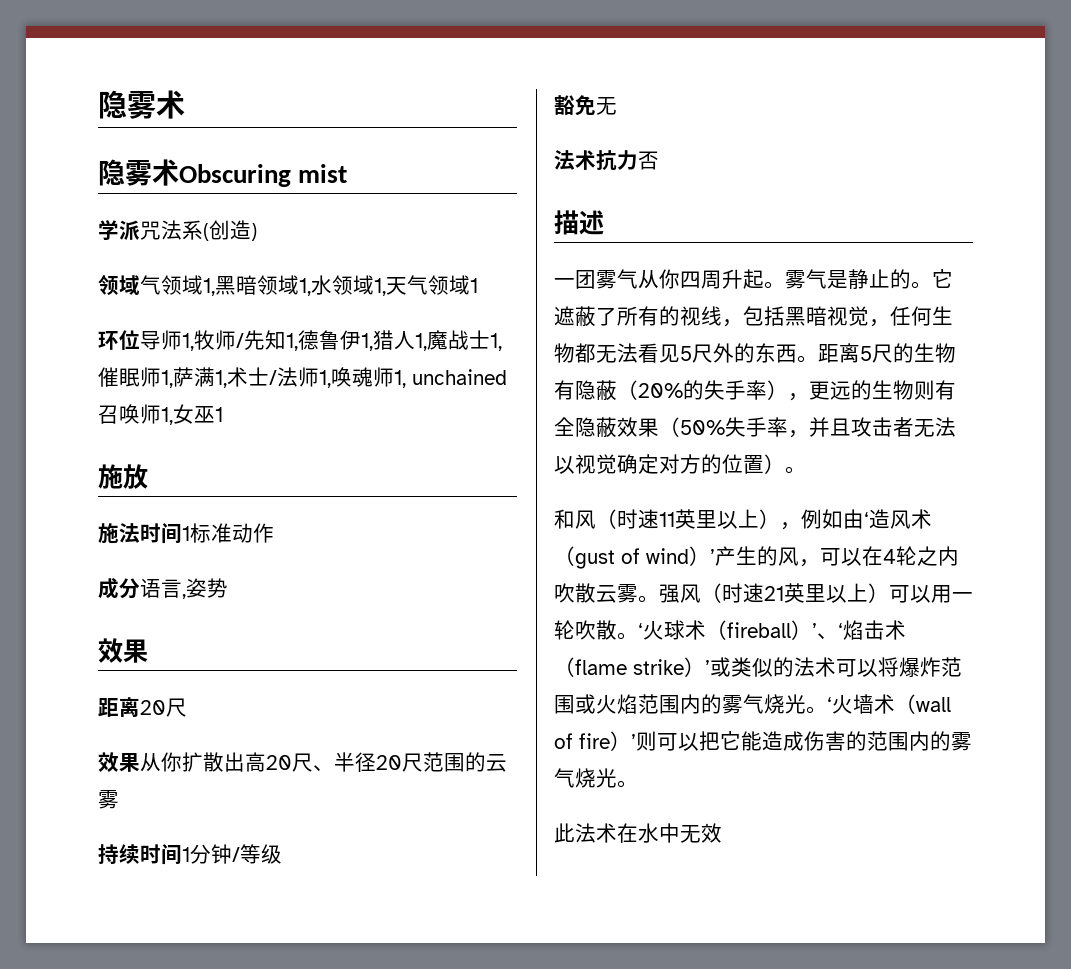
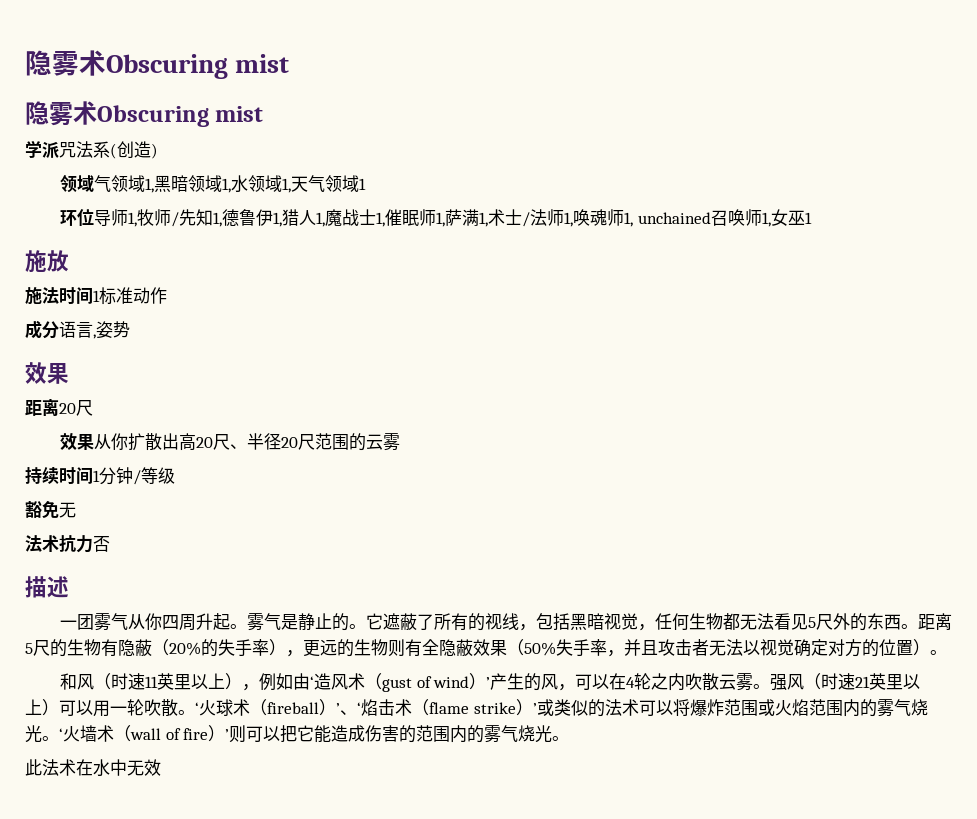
[98,90,185,119] 隐雾术 -> [25,50,290,79] 隐雾术Obscuring mist

